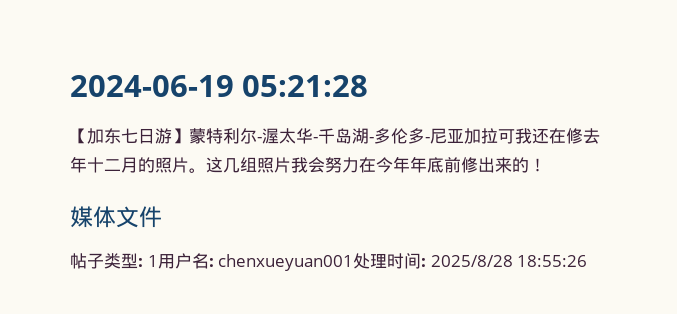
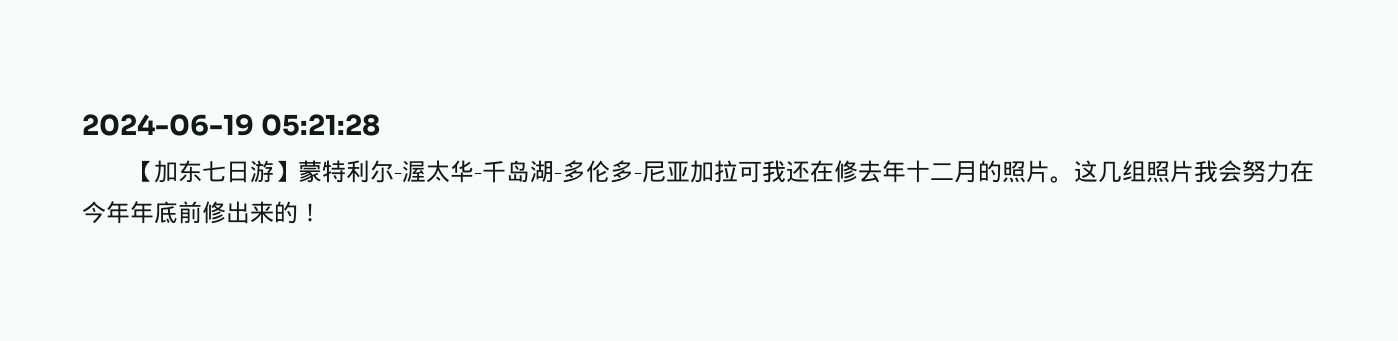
[70,206,162,228] [70,253,588,271] // 媒体文件 // 帖子类型: 1用户名: chenxueyuan001处理时间: 2025/8/28 18:55:26 -> (322, 212) none

